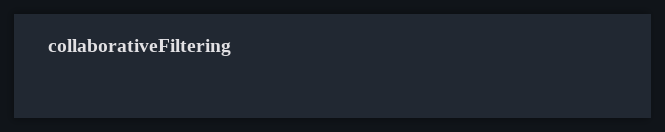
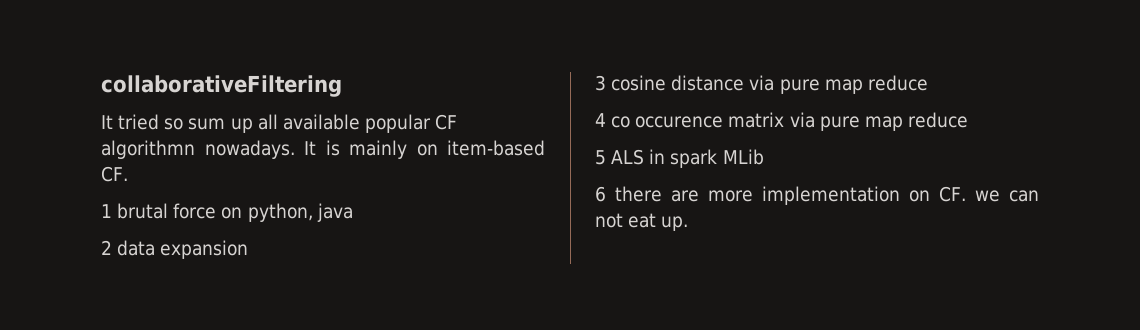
(231, 47) none -> [101,114,458,133] [101,140,545,159] [101,166,128,182] [101,203,353,222] [101,240,249,259] [595,75,928,94] [595,112,968,131] [595,149,764,168] [595,186,1039,205] [595,213,689,231] // It tried so sum up all available popular CF algorithmn nowadays. It is mainly on item-based CF. // 1 brutal force on python, java // 2 data expansion // 3 cosine distance via pure map reduce // 4 co occurence matrix via pure map reduce // 5 ALS in spark MLib // 6 there are more implementation on CF. we can not eat up.

